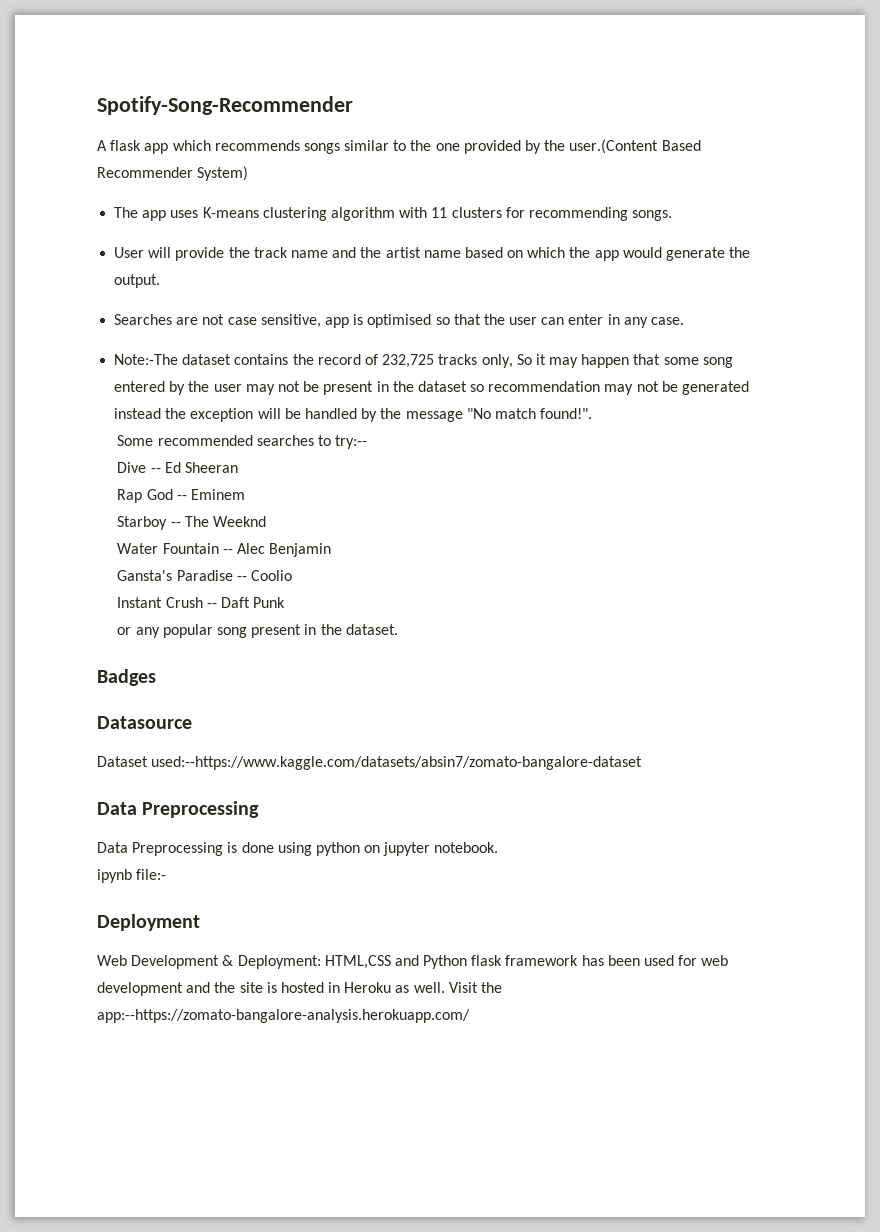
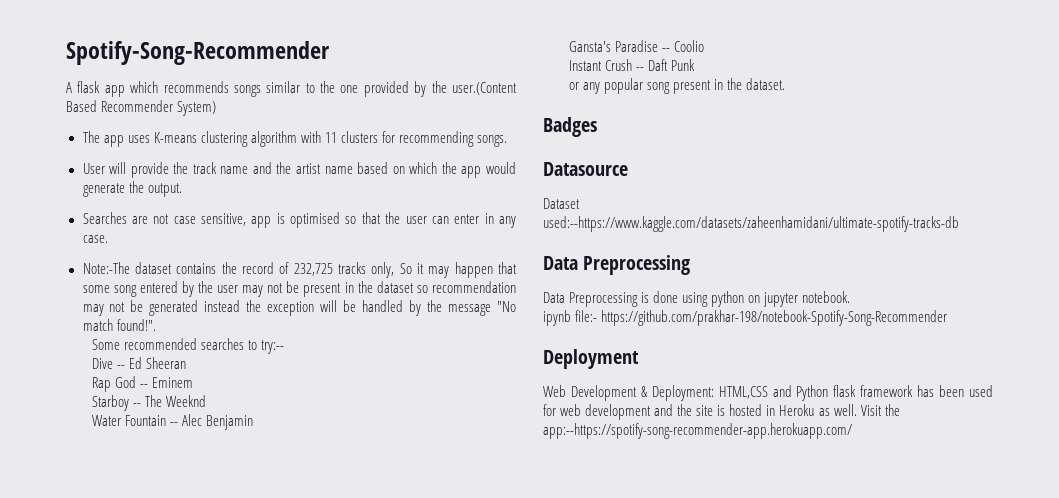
[151,756,643,770] used:--https://www.kaggle.com/datasets/absin7/zomato-bangalore-dataset -> [543,216,959,232] used:--https://www.kaggle.com/datasets/zaheenhamidani/ultimate-spotify-tracks-db
(167, 874) none -> [601,310,948,326] https://github.com/prakhar-198/notebook-Spotify-Song-Recommender
[97,1009,470,1023] app:--https://zomato-bangalore-analysis.herokuapp.com/ -> [543,423,852,439] app:--https://spotify-song-recommender-app.herokuapp.com/

